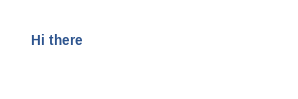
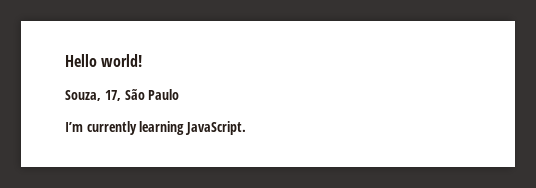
[31,34,83,45] Hi there -> [65,54,143,67] [65,89,180,101] [65,121,246,135] Hello world! // Souza, 17, São Paulo // I’m currently learning JavaScript.

